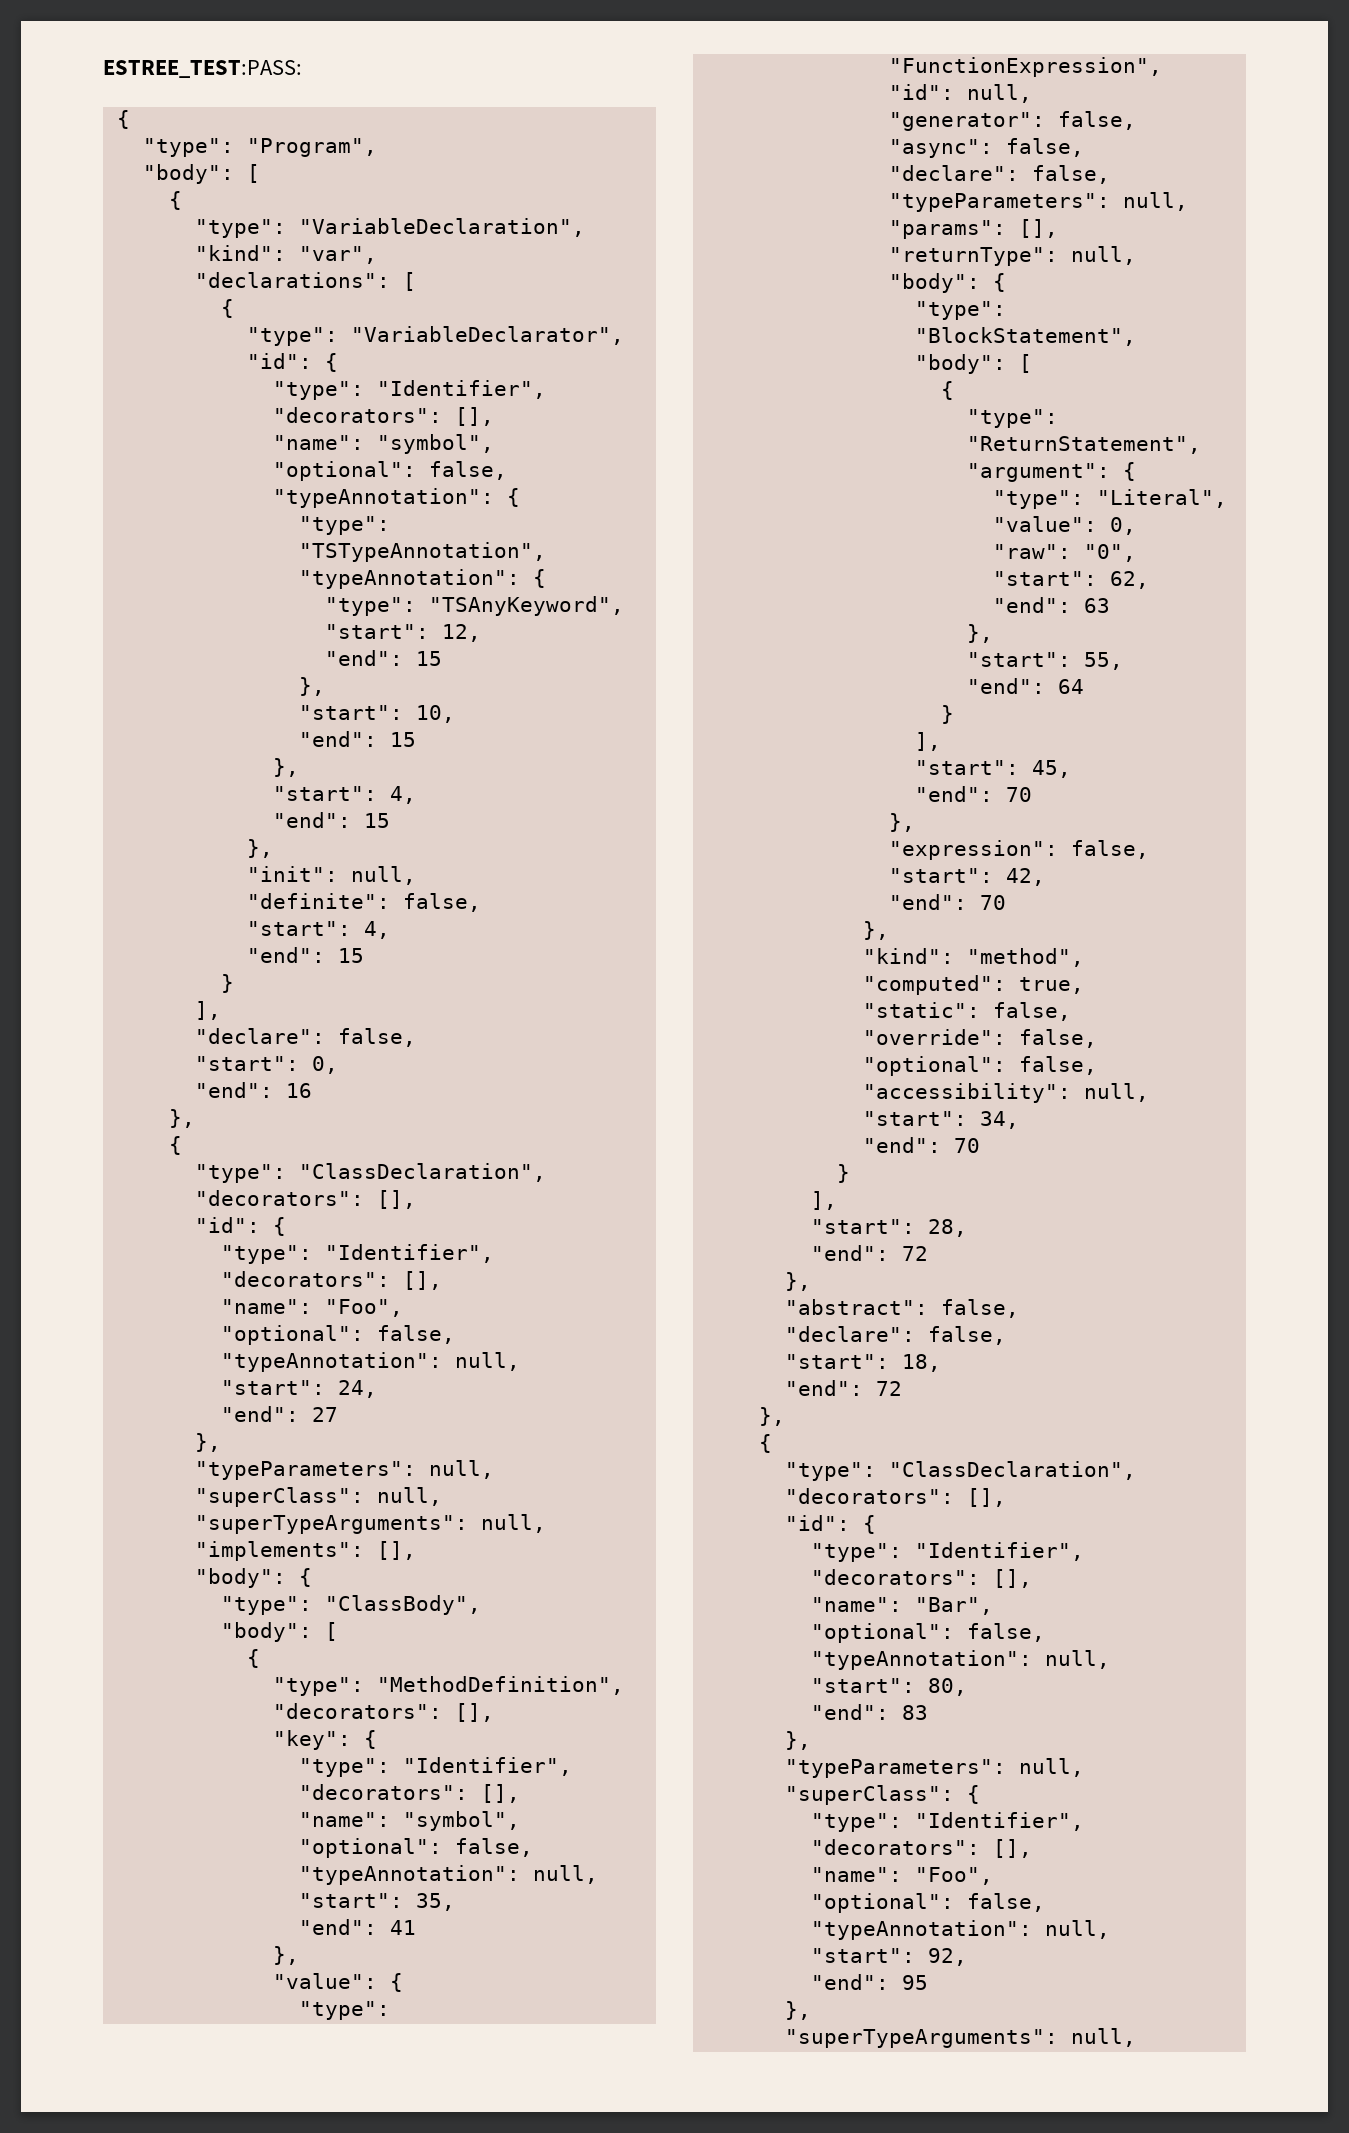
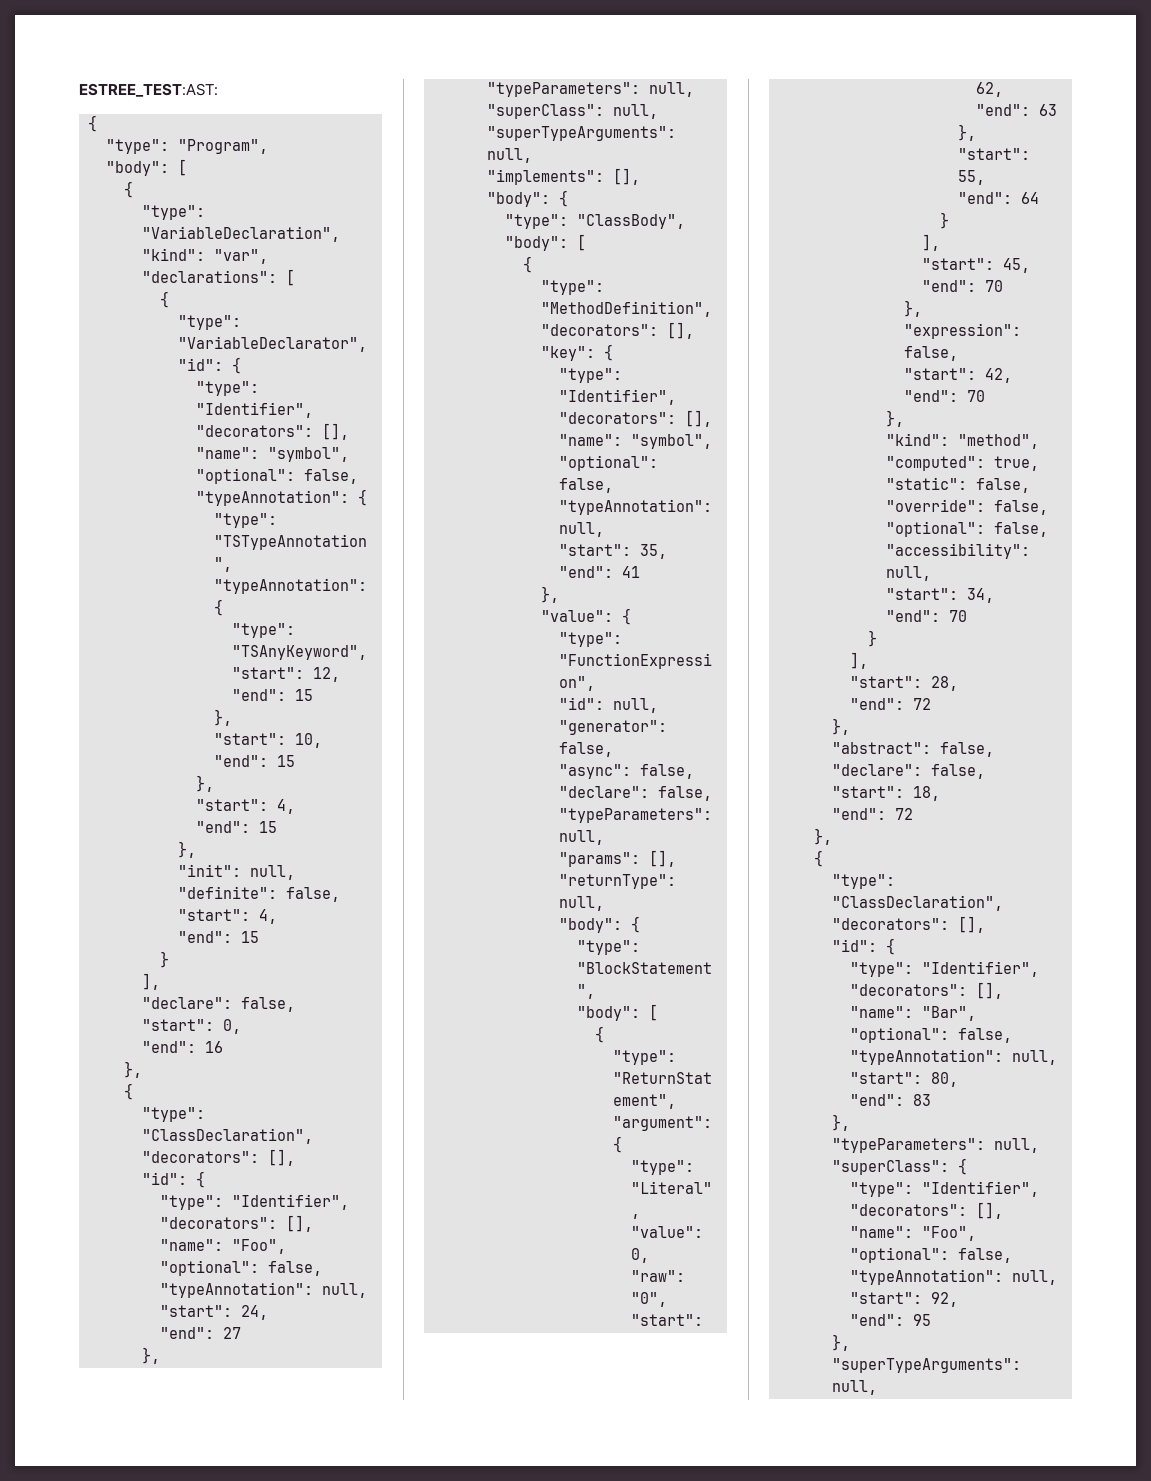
[103,60,302,78] ESTREE_TEST:PASS: -> [79,83,218,97] ESTREE_TEST:AST:

